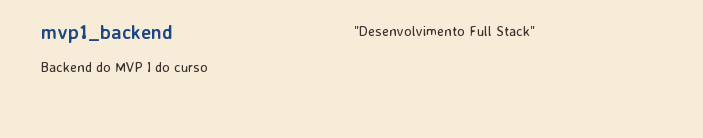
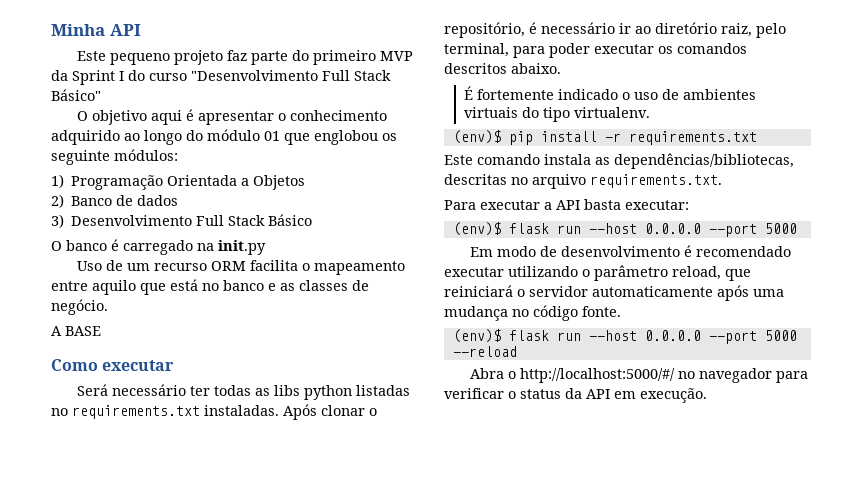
[41,25,173,43] [41,62,143,72] mvp1_backend // Backend do MVP -> [51,24,141,36] [77,50,414,65] [51,70,115,85] Minha API // Este pequeno projeto faz parte do primeiro MVP da Sprint
[496,26,535,36] Stack" -> [354,70,391,81] [51,89,101,101] [77,109,388,125] [51,129,397,145] [51,149,178,165] [51,174,306,190] [51,194,179,208] [51,214,313,228] [51,239,266,255] [77,260,406,275] [51,279,369,295] [51,299,108,315] [51,326,101,336] [51,359,175,371] [77,384,411,400] [51,404,377,420] [444,22,786,38] [444,43,747,58] [444,63,561,74] [464,86,757,100] [464,107,651,122] [452,130,757,145] [444,153,794,169] [444,174,722,189] [444,199,689,210] [452,222,797,237] [470,245,792,257] [444,265,751,281] [444,285,784,301] [444,305,621,321] [452,329,797,344] [452,346,517,357] [470,368,809,383] [444,388,707,403] Stack Básico" // O objetivo aqui é apresentar o conhecimento adquirido ao longo do módulo 01 que englobou os seguinte módulos: // 1) Programação Orientada a Objetos // 2) Banco de dados // 3) Desenvolvimento Full Stack Básico // O banco é carregado na init.py // Uso de um recurso ORM facilita o mapeamento entre aquilo que está no banco e as classes de negócio. // A BASE // Como executar // Será necessário ter todas as libs python listadas no requirements.txt instaladas. Após clonar o repositório, é necessário ir ao diretório raiz, pelo terminal, para poder executar os comandos descritos abaixo. // É fortemente indicado o uso de ambientes virtuais do tipo virtualenv. // (env)$ pip install -r requirements.txt // Este comando instala as dependências/bibliotecas, descritas no arquivo requirements.txt. // Para executar a API basta executar: // (env)$ flask run --host 0.0.0.0 --port 5000 // Em modo de desenvolvimento é recomendado executar utilizando o parâmetro reload, que reiniciará o servidor automaticamente após uma mudança no código fonte. // (env)$ flask run --host 0.0.0.0 --port 5000 --reload // Abra o http://localhost:5000/#/ no navegador para verificar o status da API em execução.

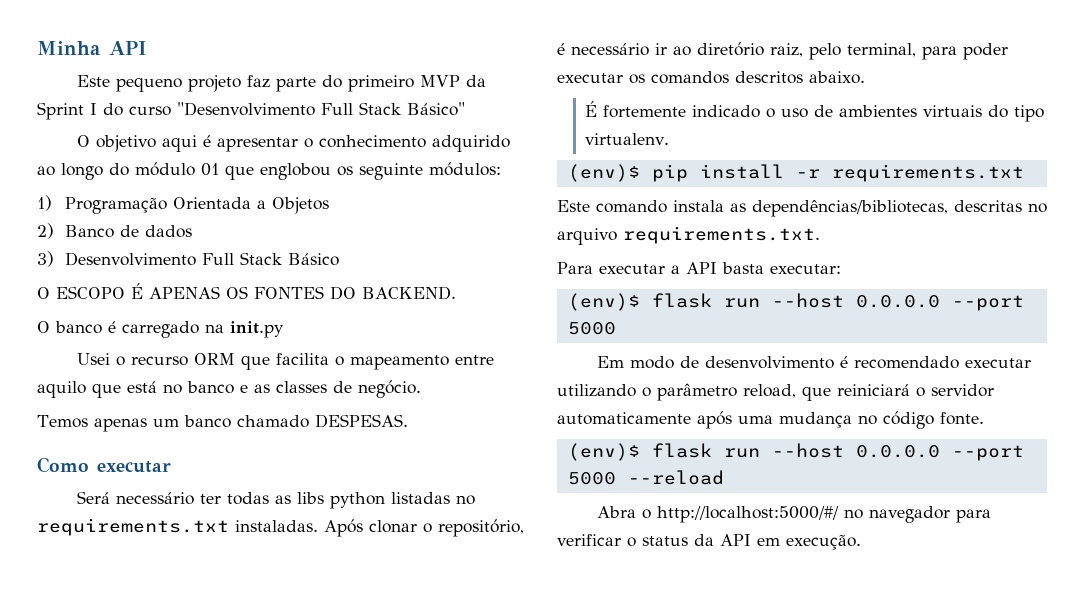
(313, 220) none -> [37,283,456,300] // O ESCOPO É APENAS OS FONTES DO BACKEND.
[77,260,151,271] Uso de um -> [76,353,125,366] Usei o
(247, 266) none -> [240,355,270,370] que
[51,326,101,336] A BASE -> [37,414,408,432] Temos apenas um banco chamado DESPESAS.

